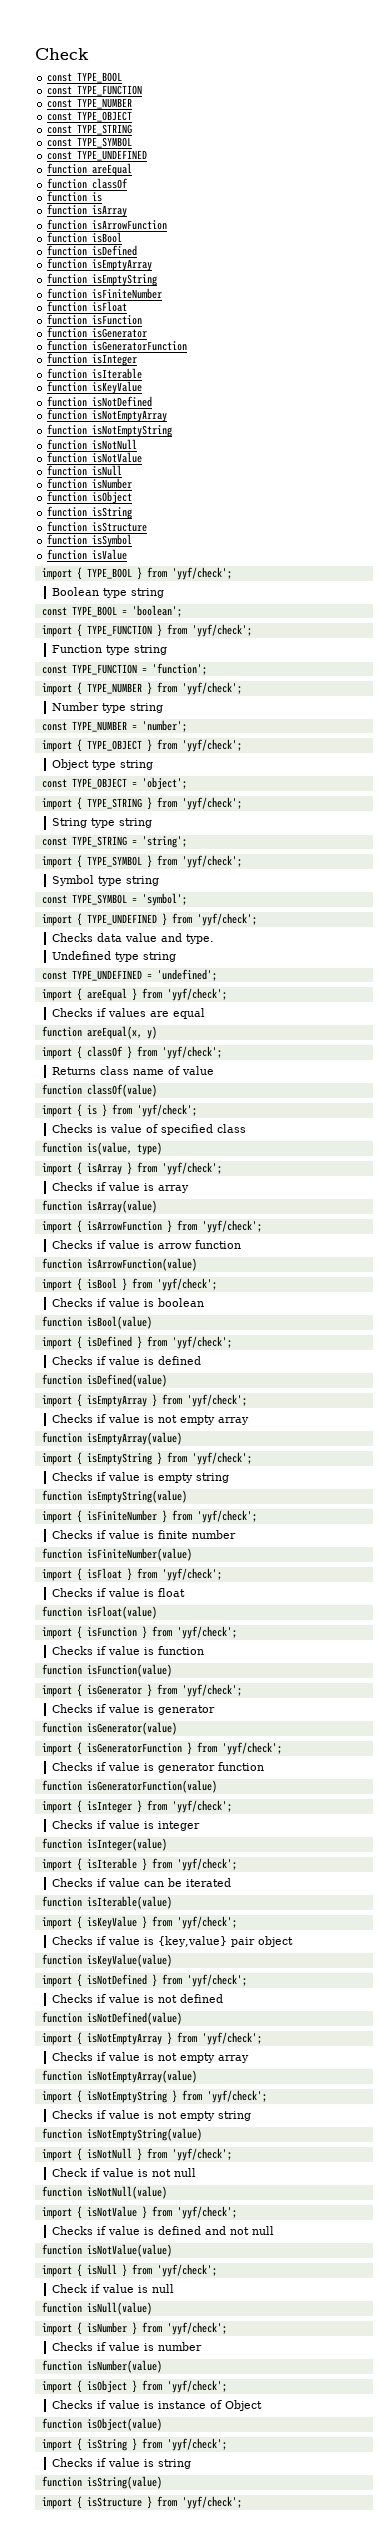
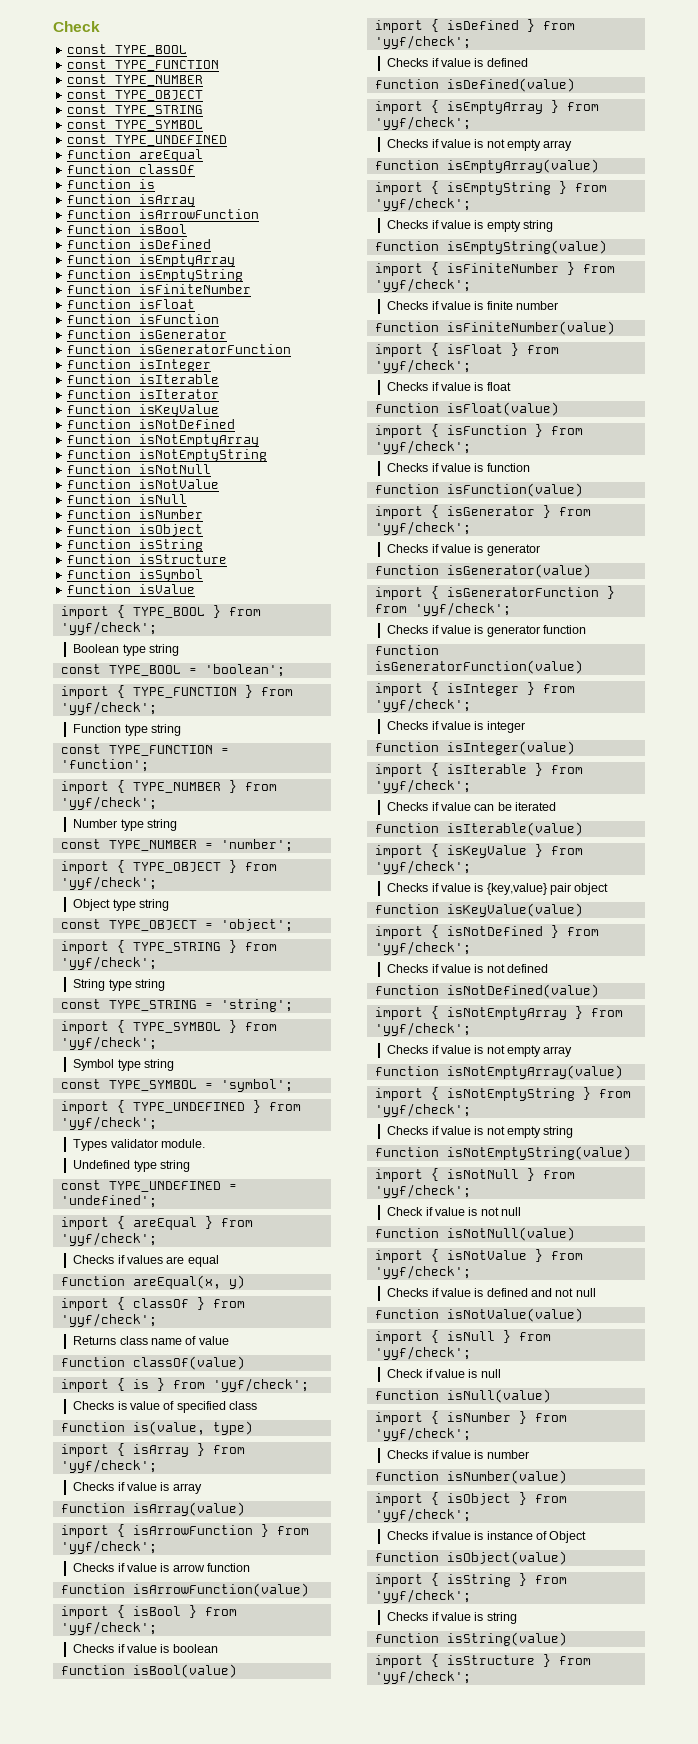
(143, 373) none -> [66,389,219,399] // function isIterator
[51,933,214,944] Checks data value and type. -> [73,1139,205,1151] Types validator module.

